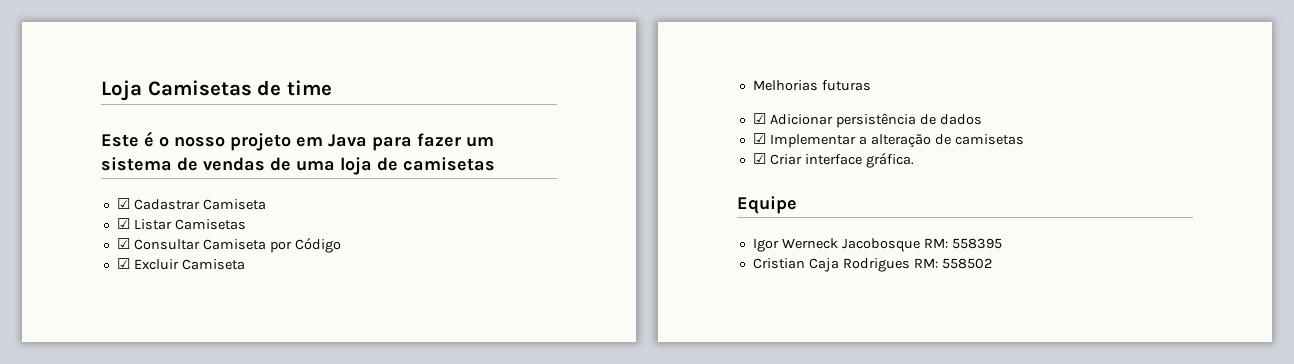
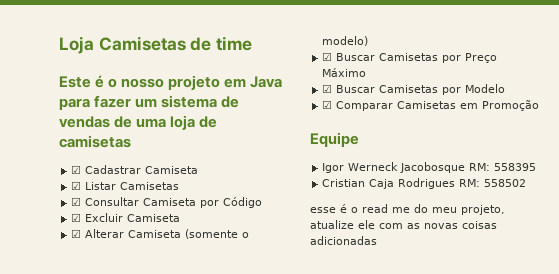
[752,80,871,91] [752,113,982,128] [752,133,1024,148] [752,152,914,168] Melhorias futuras // ☑ Adicionar persistência de dados // ☑ Implementar a alteração de camisetas // ☑ Criar interface gráfica. -> [71,229,250,239] [322,36,369,46] [322,52,498,63] [322,68,367,77] [322,84,506,95] [322,100,540,111] ☑ Alterar Camiseta (somente o modelo) // ☑ Buscar Camisetas por Preço Máximo // ☑ Buscar Camisetas por Modelo // ☑ Comparar Camisetas em Promoção
(992, 263) none -> [310,204,505,215] [310,220,497,229] [310,236,377,245] // esse é o read me do meu projeto, atualize ele com as novas coisas adicionadas

